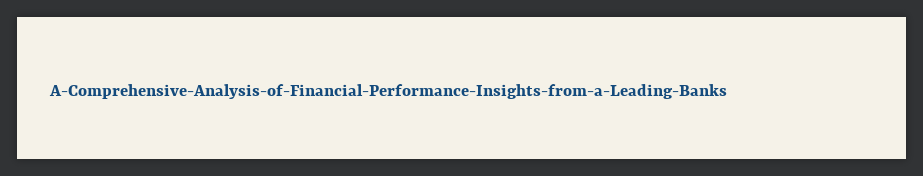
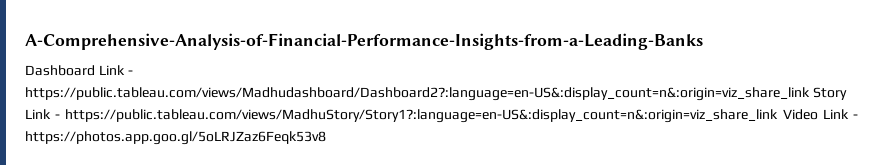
(727, 91) none -> [25,65,133,76] [25,87,847,101] [25,109,859,123] [25,131,326,145] // Dashboard Link - https://public.tableau.com/views/Madhudashboard/Dashboard2?:language=en-US&:display_count=n&:origin=viz_share_link Story Link - https://public.tableau.com/views/MadhuStory/Story1?:language=en-US&:display_count=n&:origin=viz_share_link Video Link - https://photos.app.goo.gl/5oLRJZaz6Feqk53v8

